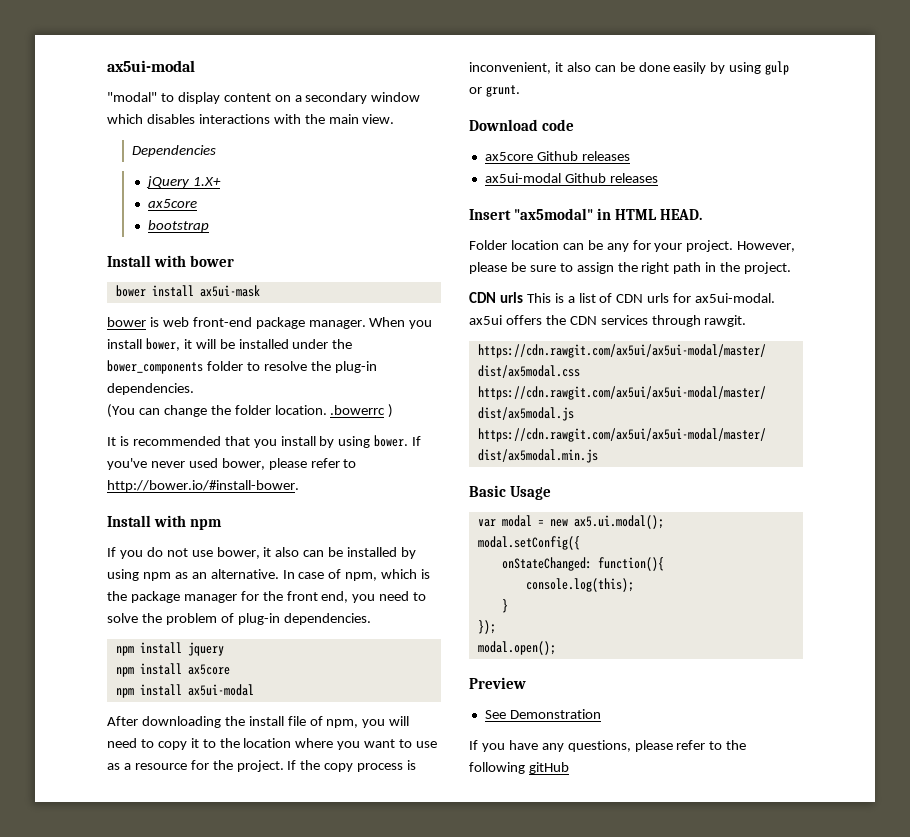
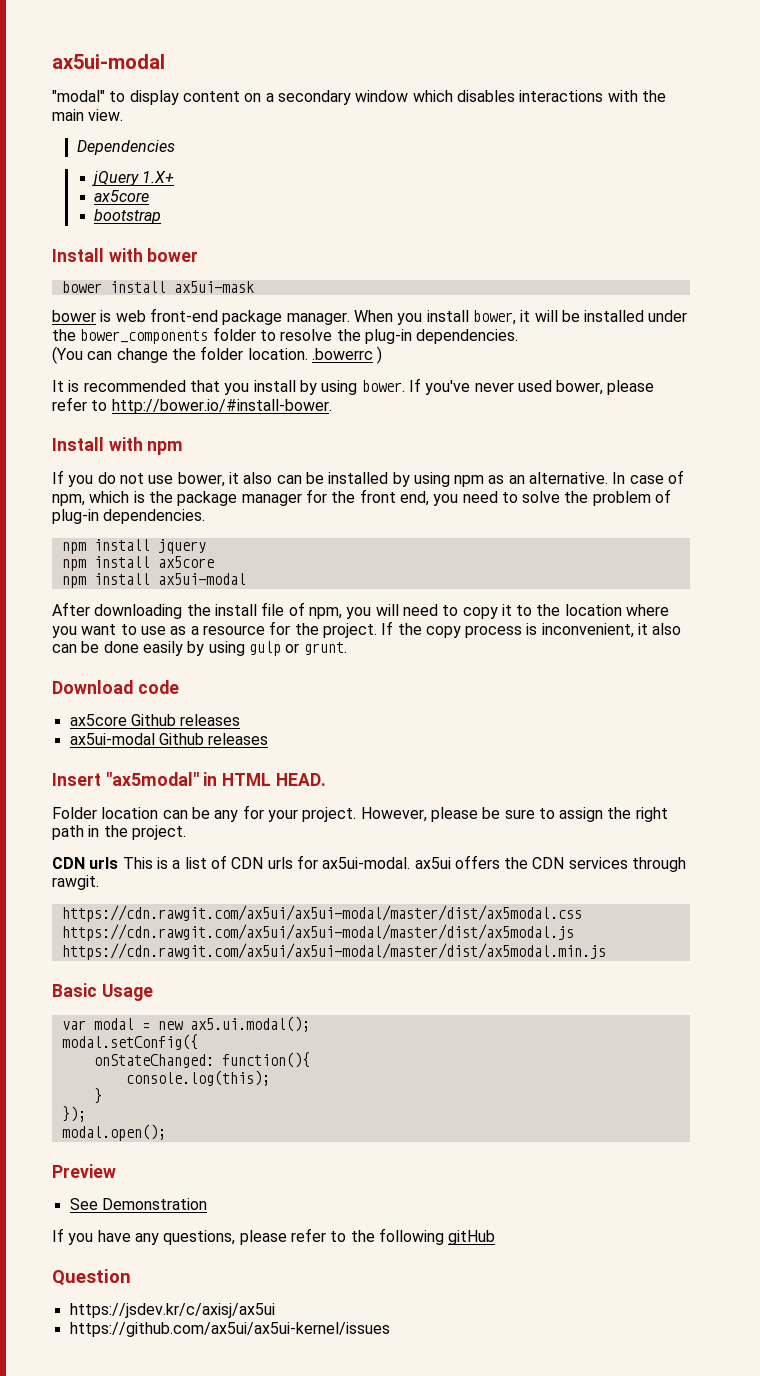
(569, 768) none -> [52,1269,131,1286] [69,1303,275,1318] [69,1322,390,1337] // Question // https://jsdev.kr/c/axisj/ax5ui // https://github.com/ax5ui/ax5ui-kernel/issues

